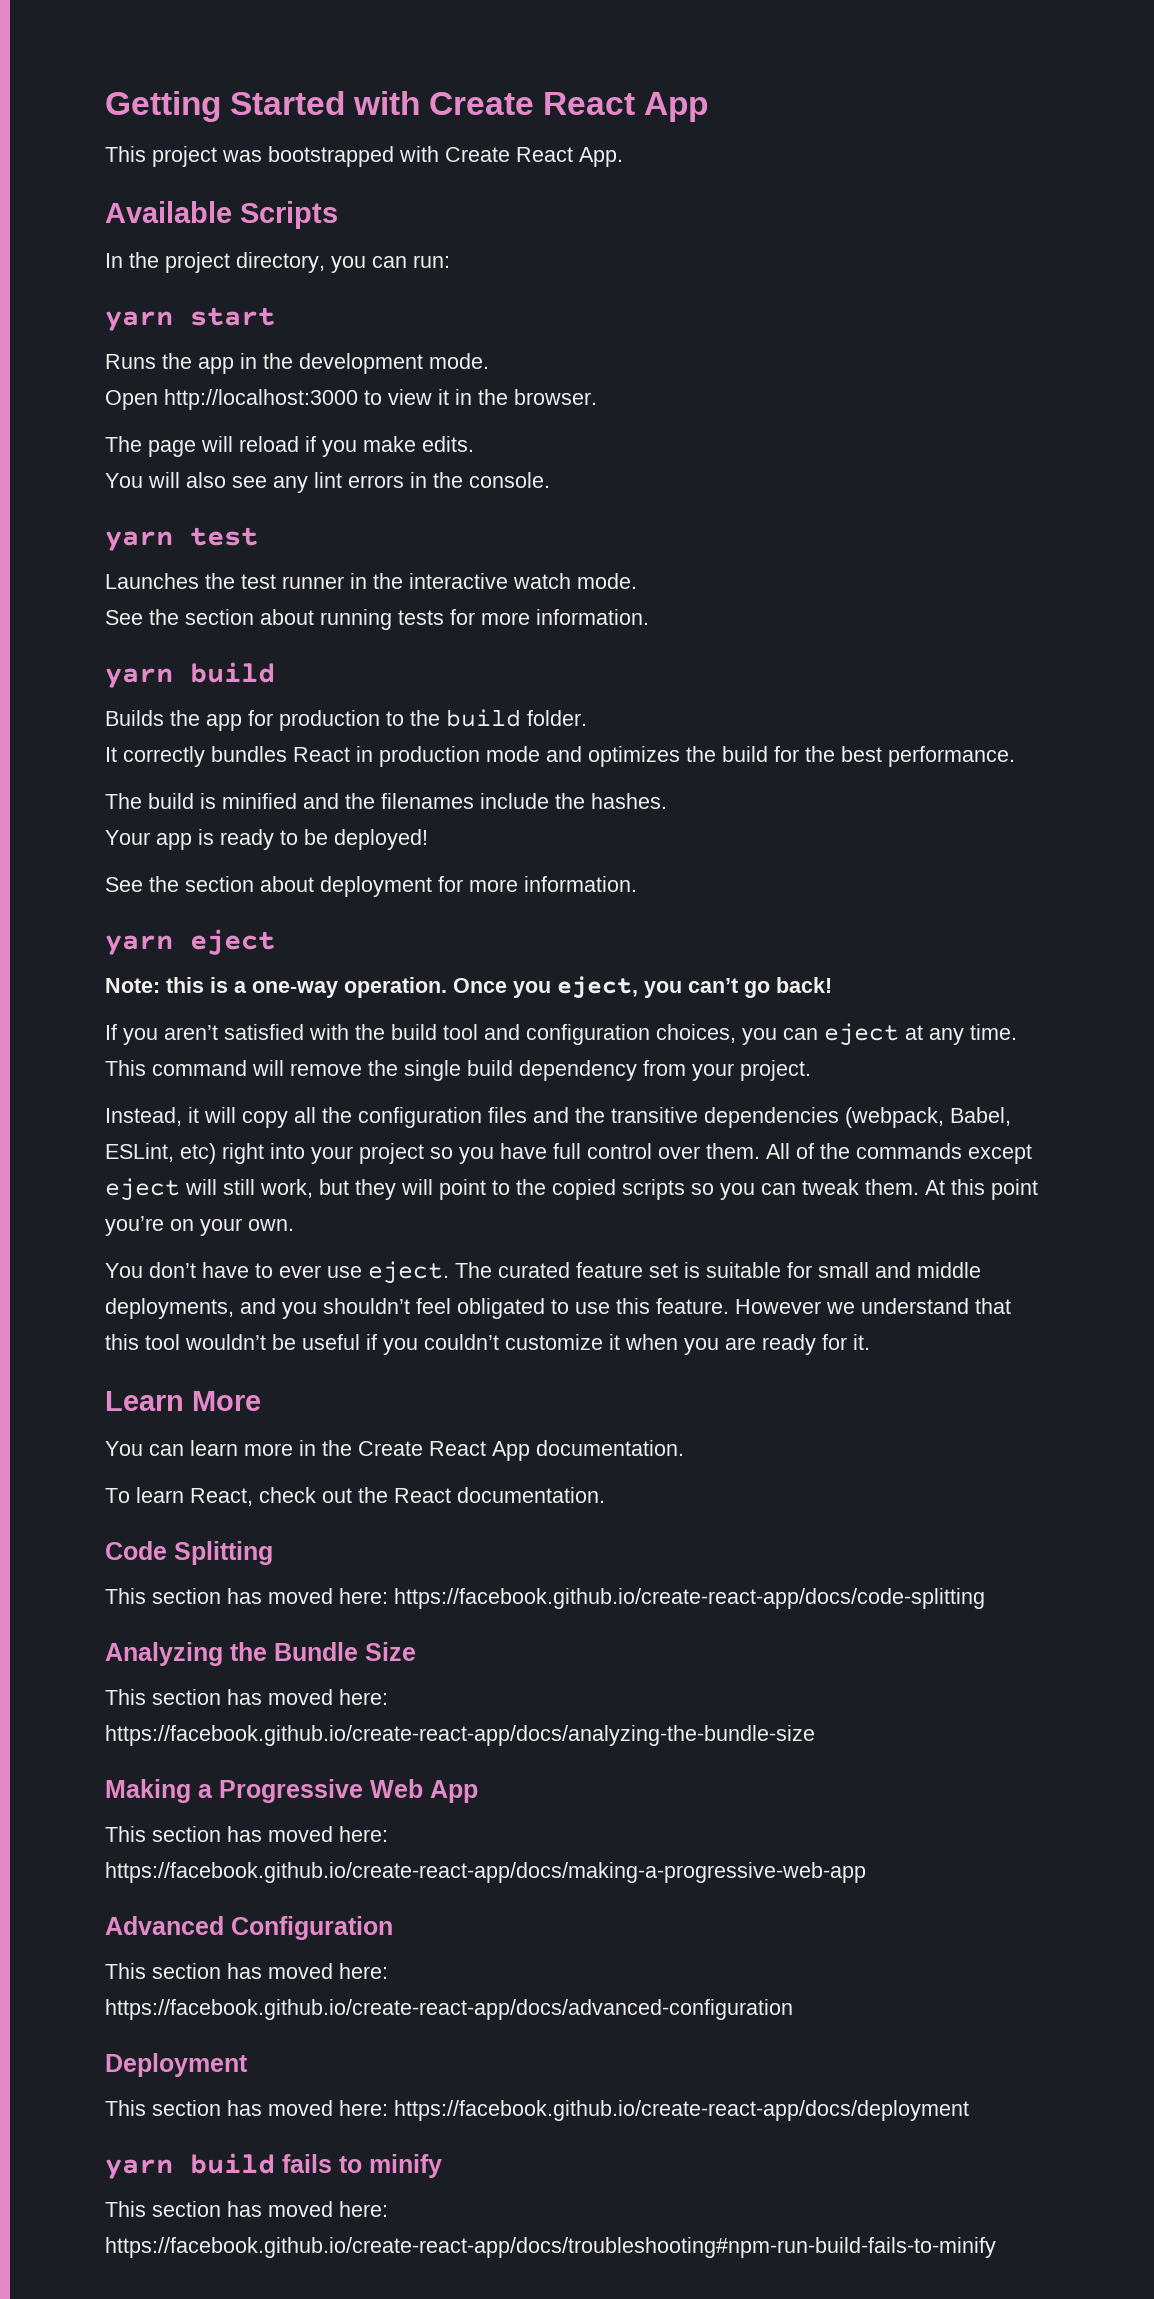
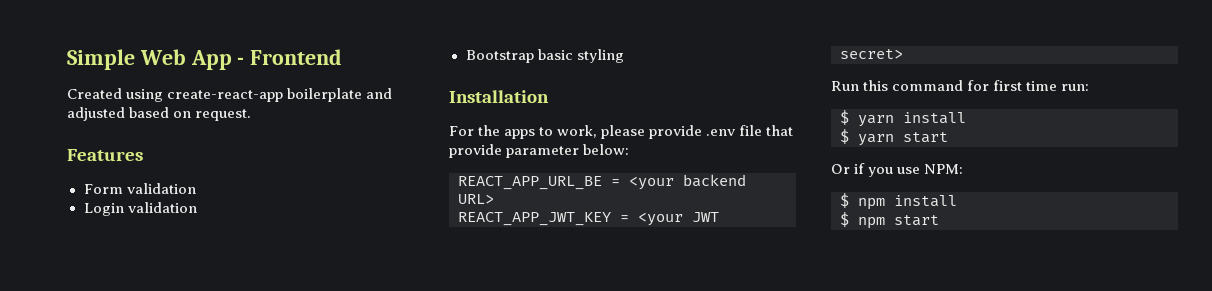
[105,91,709,122] [105,146,623,167] [105,201,338,229] [105,252,450,273] [105,307,275,331] [105,353,489,374] [105,389,597,410] [105,436,474,457] [105,472,550,493] [105,527,258,551] [105,573,637,589] [105,609,649,630] [105,662,275,688] [105,709,587,731] [105,746,1015,767] [105,793,667,809] [105,829,428,850] [105,876,637,897] [105,929,275,955] [105,976,832,999] [105,1023,1017,1046] [105,1060,811,1081] [105,1107,1011,1128] [105,1143,1032,1164] [105,1178,1038,1201] [105,1216,294,1236] [105,1261,981,1284] [105,1298,1011,1319] [105,1334,870,1355] [105,1391,261,1411] [105,1440,684,1461] [105,1487,605,1506] [105,1541,273,1565] [105,1588,985,1609] [105,1642,416,1666] [105,1689,388,1705] [105,1725,815,1746] [105,1779,478,1803] [105,1826,388,1842] [105,1862,866,1883] [105,1916,393,1940] [105,1963,388,1979] [105,1999,793,2020] [105,2053,248,2077] [105,2100,969,2121] [105,2153,442,2179] [105,2201,388,2217] [105,2237,996,2258] Getting Started with Create React App // This project was bootstrapped with Create React App. // Available Scripts // In the project directory, you can run: // yarn start // Runs the app in the development mode. // Open http://localhost:3000 to view it in the browser. // The page will reload if you make edits. // You will also see any lint errors in the console. // yarn test // Launches the test runner in the interactive watch mode. // See the section about running tests for more information. // yarn build // Builds the app for production to the build folder. // It correctly bundles React in production mode and optimizes the build for the best performance. // The build is minified and the filenames include the hashes. // Your app is ready to be deployed! // See the section about deployment for more information. // yarn eject // Note: this is a one-way operation. Once you eject, you can’t go back! // If you aren’t satisfied with the build tool and configuration choices, you can eject at any time. This command will remove the single build dependency from your project. // Instead, it will copy all the configuration files and the transitive dependencies (webpack, Babel, ESLint, etc) right into your project so you have full control over them. All of the commands except eject will still work, but they will point to the copied scripts so you can tweak them. At this point you’re on your own. // You don’t have to ever use eject. The curated feature set is suitable for small and middle deployments, and you shouldn’t feel obligated to use this feature. However we understand that this tool wouldn’t be useful if you couldn’t customize it when you are ready for it. // Learn More // You can learn more in the Create React App documentation. // To learn React, check out the React documentation. // Code Splitting // This section has moved here: https://facebook.github.io/create-react-app/docs/code-splitting // Analyzing the Bundle Size // This section has moved here: https://facebook.github.io/create-react-app/docs/analyzing-the-bundle-size // Making a Progressive Web App // This section has moved here: https://facebook.github.io/create-react-app/docs/making-a-progressive-web-app // Advanced Configuration // This section has moved here: https://facebook.github.io/create-react-app/docs/advanced-configuration // Deployment // This section has moved here: https://facebook.github.io/create-react-app/docs/deployment // yarn build fails to minify // This section has moved here: https://facebook.github.io/create-react-app/docs/troubleshooting#npm-run-build-fails-to-minify -> [67,49,343,70] [67,88,393,102] [67,107,252,121] [67,149,143,161] [83,183,196,194] [83,202,197,216] [465,49,624,63] [449,90,549,103] [449,125,794,139] [449,144,630,158] [458,174,746,190] [458,194,494,204] [458,212,719,226] [840,49,903,59] [831,80,1090,91] [840,110,966,127] [840,129,948,146] [831,163,964,177] [840,193,957,210] [840,212,939,229] Simple Web App - Frontend // Created using create-react-app boilerplate and adjusted based on request. // Features // Form validation // Login validation // Bootstrap basic styling // Installation // For the apps to work, please provide .env file that provide parameter below: // REACT_APP_URL_BE = <your backend URL> // REACT_APP_JWT_KEY = <your JWT secret> // Run this command for first time run: // $ yarn install // $ yarn start // Or if you use NPM: // $ npm install // $ npm start

